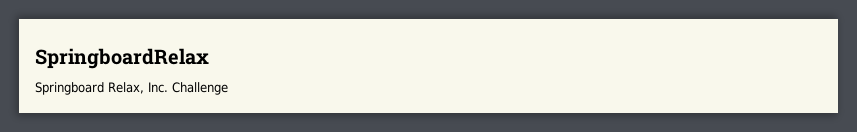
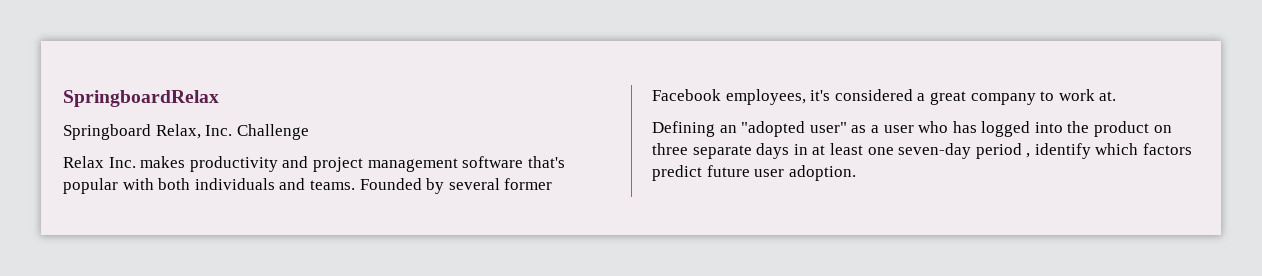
(228, 88) none -> [63,156,565,172] [63,178,553,194] [652,89,1117,105] [652,121,1172,137] [652,143,1193,159] [652,165,856,181] // Relax Inc. makes productivity and project management software that's popular with both individuals and teams. Founded by several former Facebook employees, it's considered a great company to work at. // Defining an "adopted user" as a user who has logged into the product on three separate days in at least one seven-day period , identify which factors predict future user adoption.

